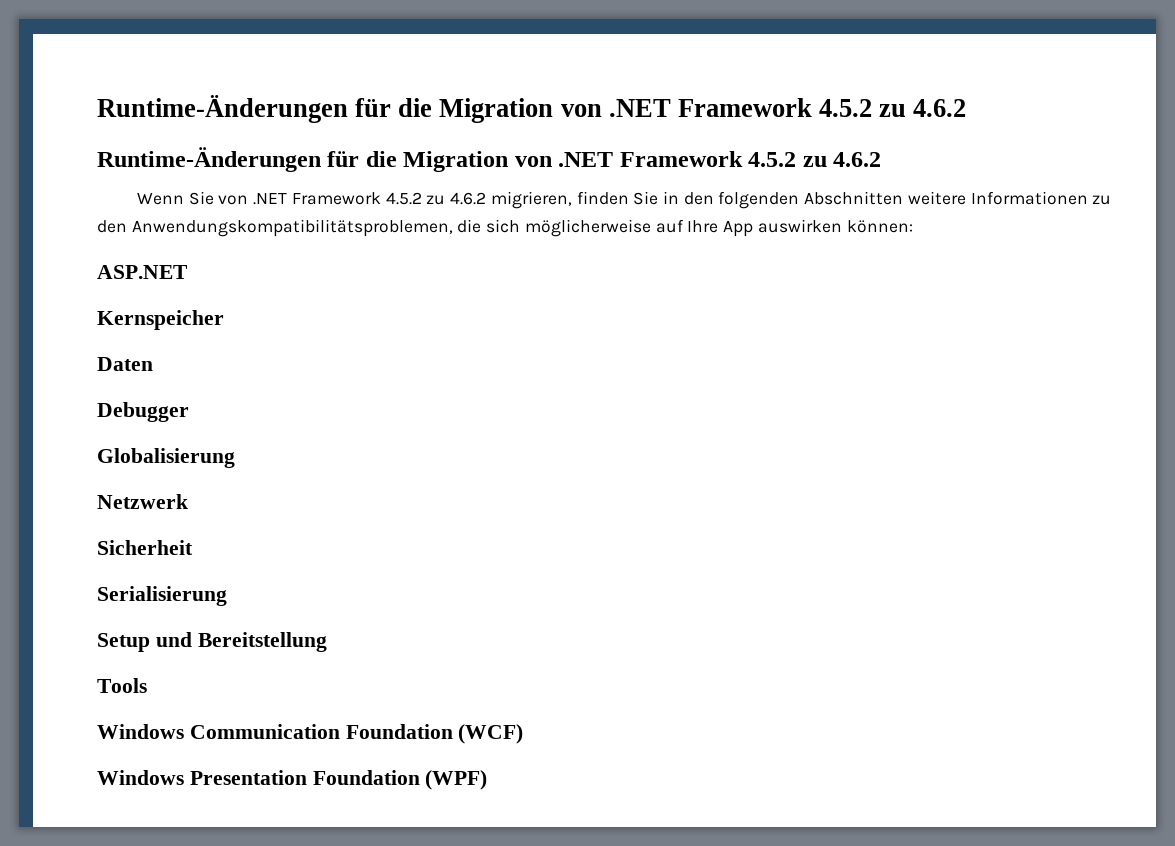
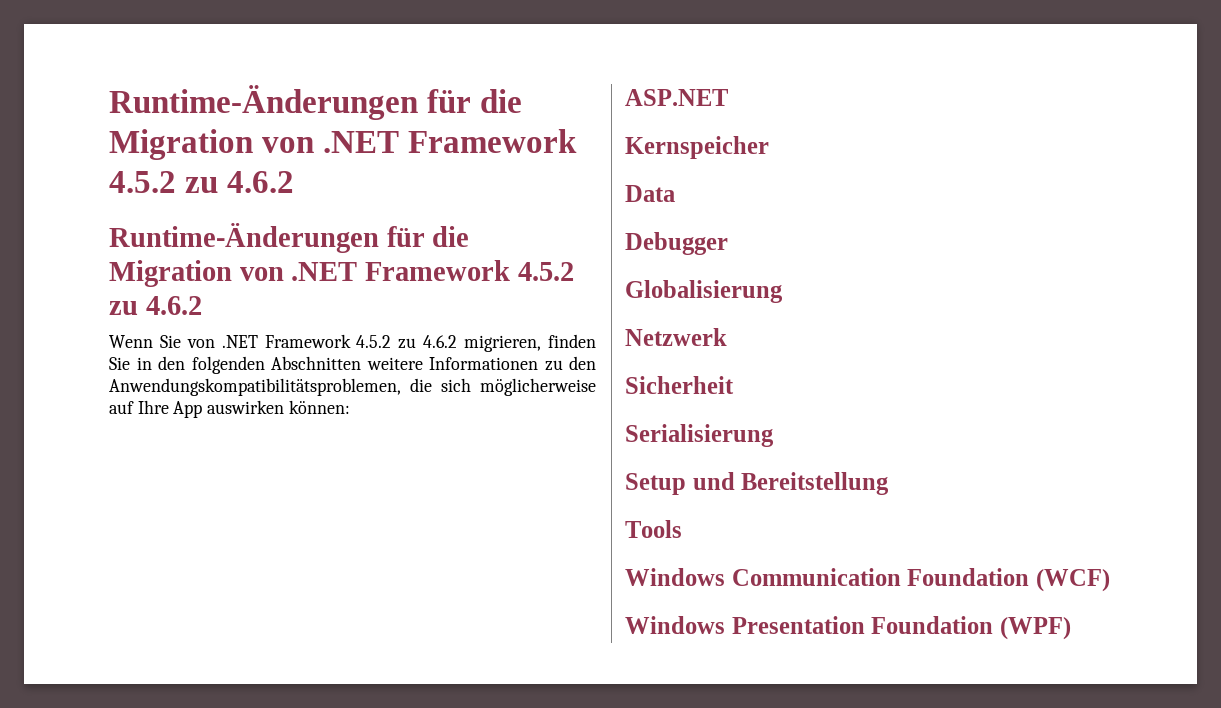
[97,357,153,371] Daten -> [625,185,675,202] Data

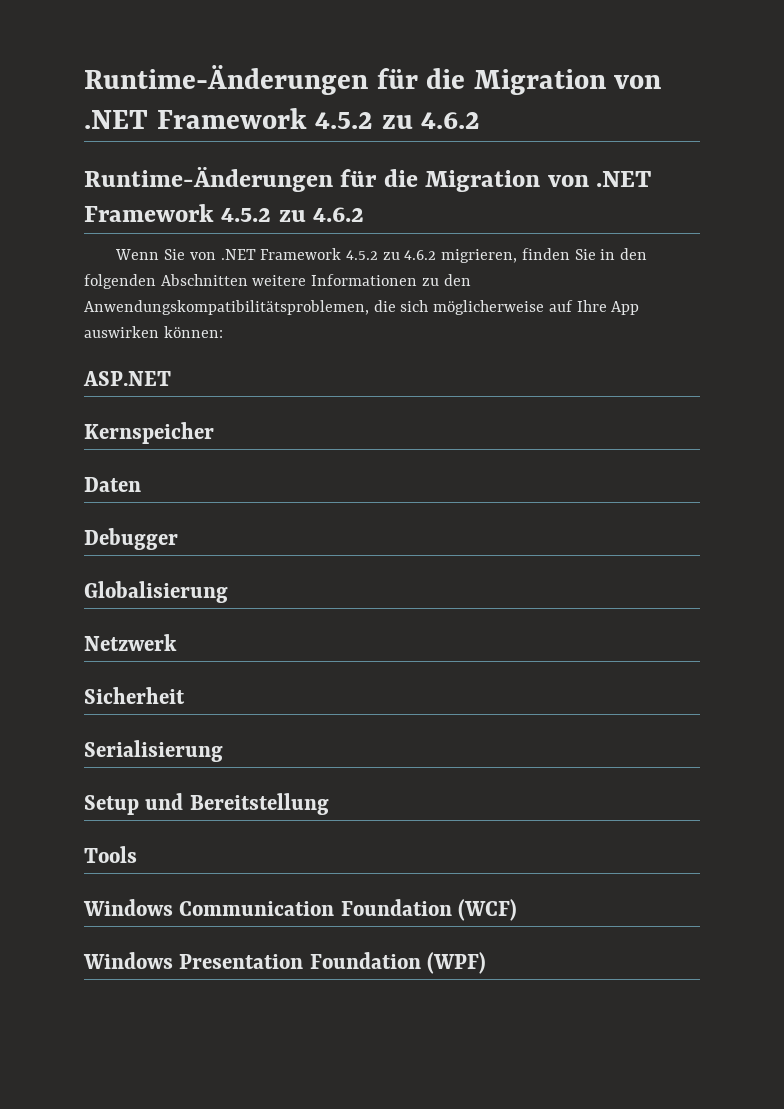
[625,185,675,202] Data -> [84,477,141,492] Daten

